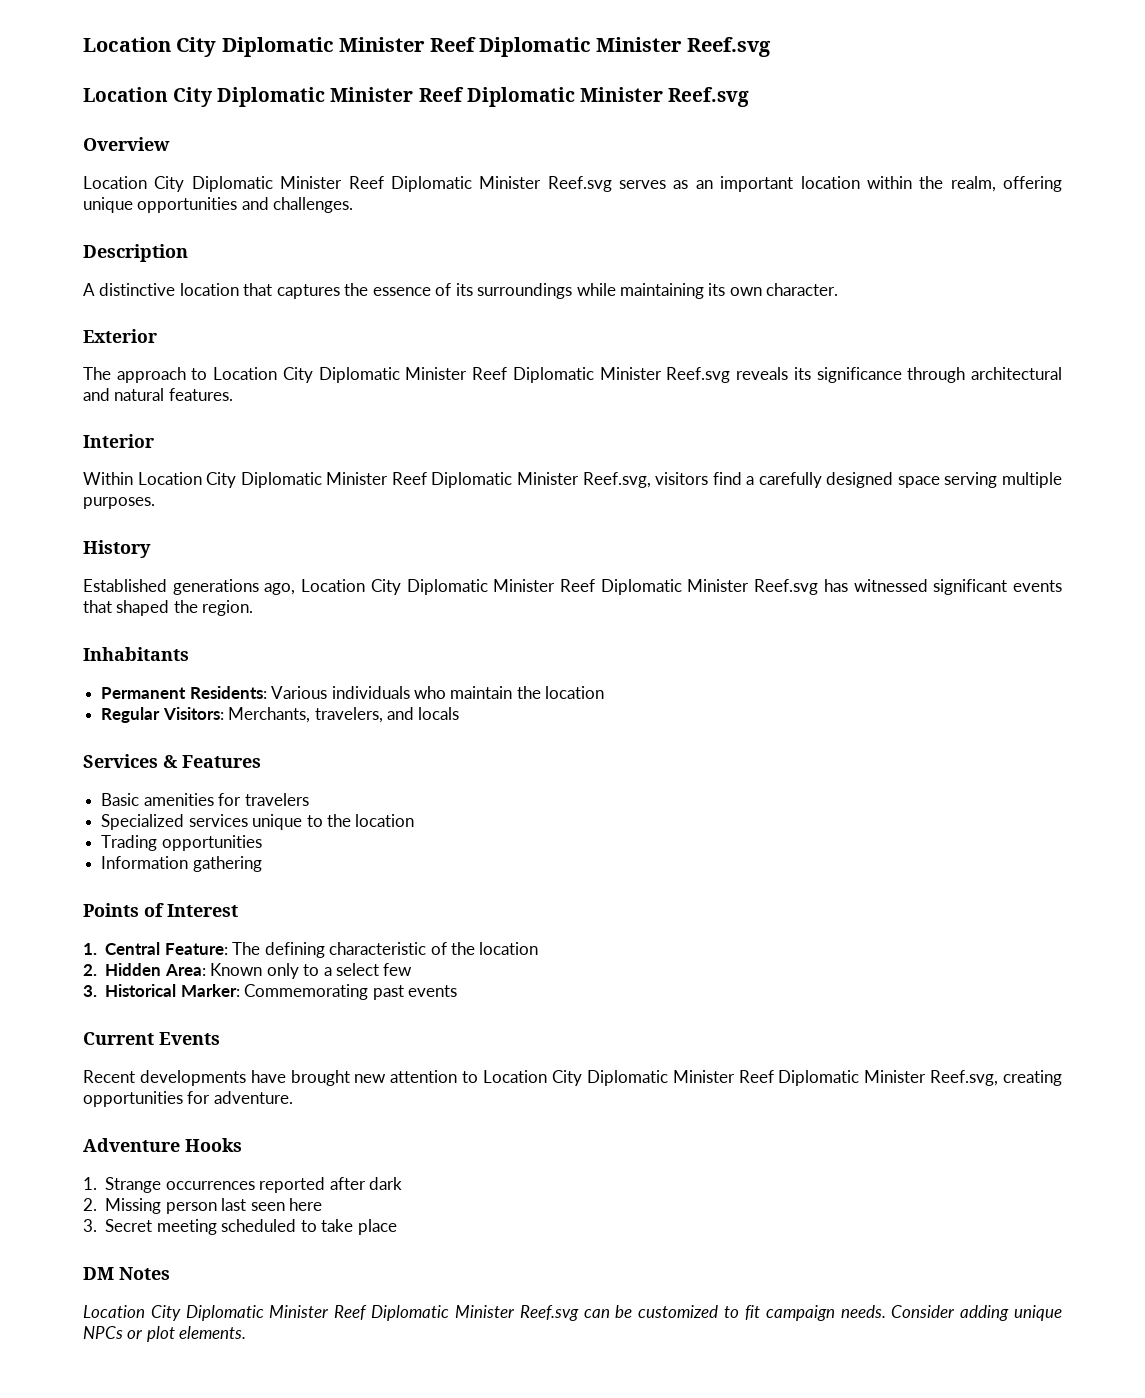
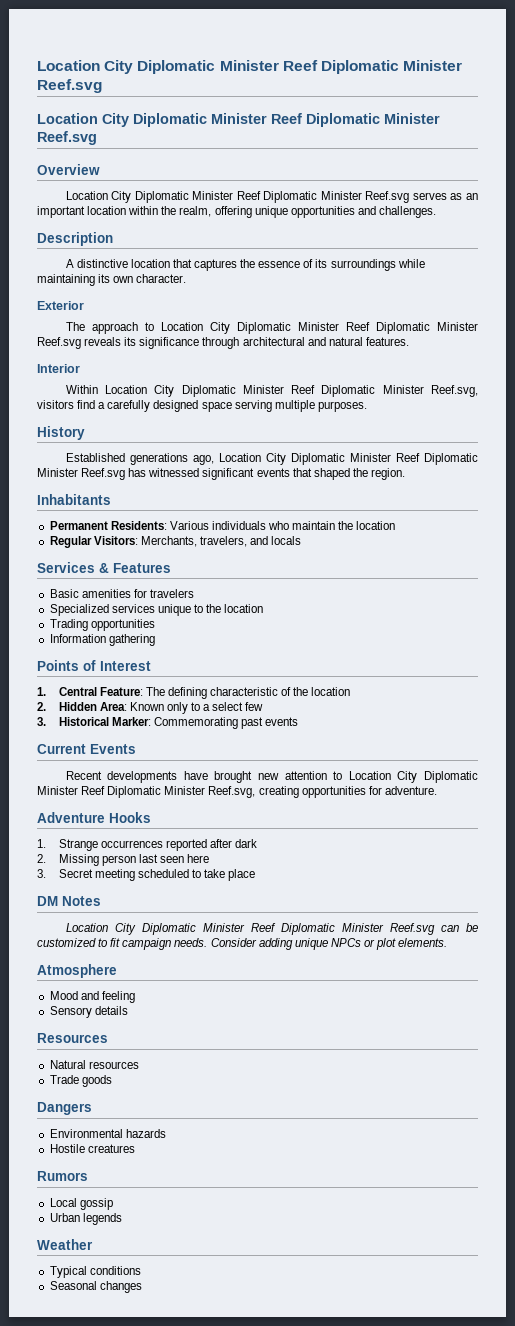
(247, 1332) none -> [37,964,117,978] [49,991,135,1003] [49,1006,128,1018] [37,1033,108,1043] [49,1060,139,1069] [49,1075,112,1087] [37,1102,92,1115] [49,1129,166,1138] [49,1144,135,1153] [37,1171,88,1181] [49,1198,113,1210] [49,1213,122,1225] [37,1239,93,1250] [49,1266,141,1278] [49,1281,142,1293] // Atmosphere // Mood and feeling // Sensory details // Resources // Natural resources // Trade goods // Dangers // Environmental hazards // Hostile creatures // Rumors // Local gossip // Urban legends // Weather // Typical conditions // Seasonal changes

